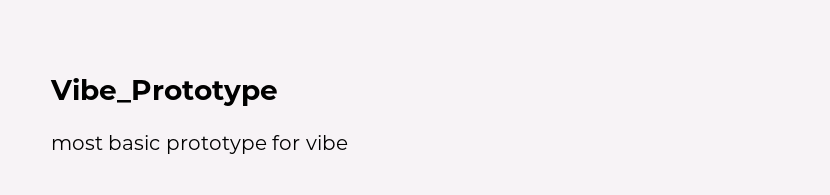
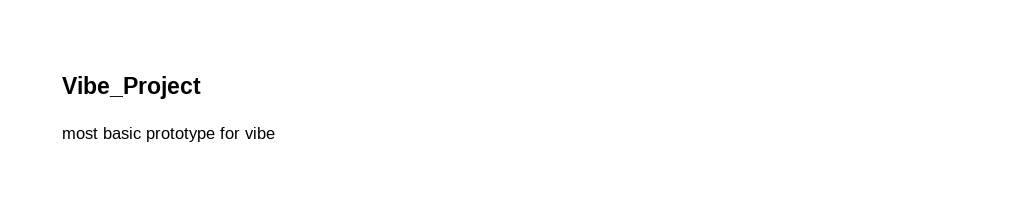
[50,78,278,106] Vibe_Prototype -> [62,76,201,99] Vibe_Project

